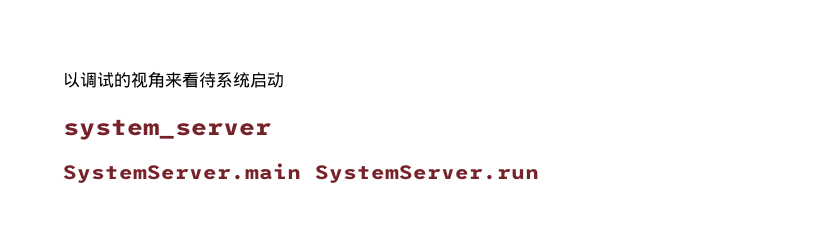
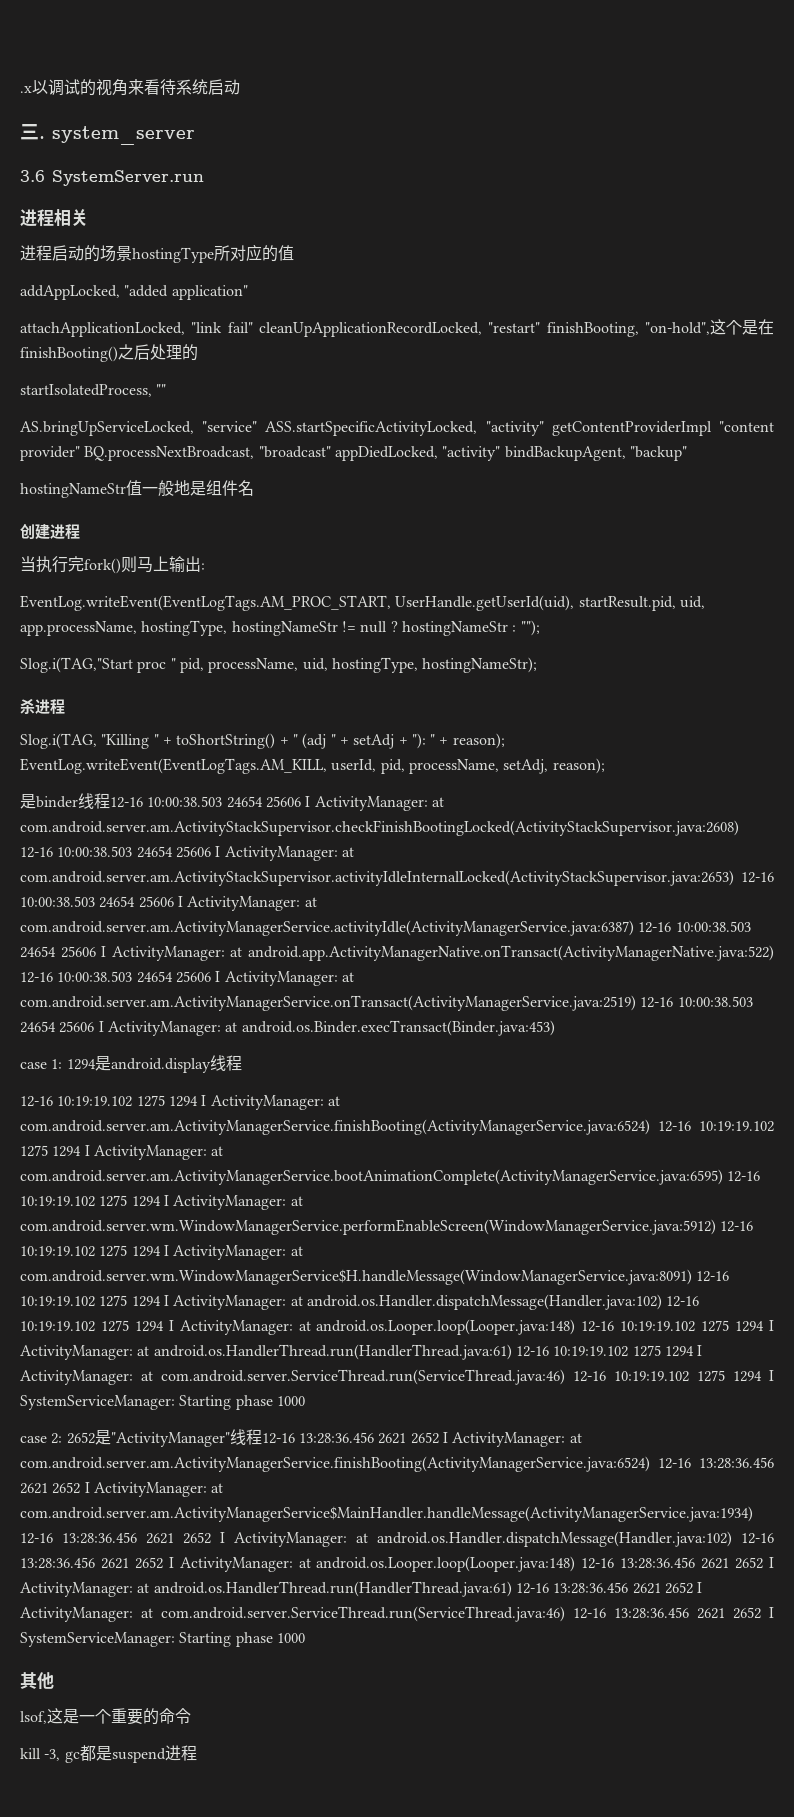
(63, 80) none -> [20,86,32,93] .x
(284, 80) none -> [20,124,45,140] 三.
[63,163,301,183] SystemServer.main -> [20,170,45,182] 3.6
(539, 174) none -> [20,209,88,227] [20,244,294,263] [20,285,248,300] [20,319,774,337] [20,344,198,362] [20,384,167,397] [20,421,774,436] [20,446,687,461] [20,480,254,498] [20,523,80,540] [20,556,205,574] [20,595,705,611] [20,620,540,636] [20,657,538,673] [20,698,65,714] [20,733,505,749] [20,758,605,774] [20,793,444,811] [20,820,739,836] [20,846,354,861] [20,870,774,886] [20,896,317,911] [20,920,751,936] [20,945,774,961] [20,971,354,986] [20,995,753,1011] [20,1020,555,1036] [20,1055,242,1073] [20,1095,340,1110] [20,1119,774,1135] [20,1145,224,1160] [20,1169,761,1185] [20,1195,303,1210] [20,1219,754,1235] [20,1245,303,1260] [20,1269,730,1285] [20,1294,700,1310] [20,1319,774,1335] [20,1344,703,1360] [20,1369,774,1385] [20,1395,305,1410] [20,1429,582,1447] [20,1456,774,1472] [20,1482,224,1497] [20,1506,753,1522] [20,1531,774,1547] [20,1556,774,1572] [20,1581,703,1597] [20,1606,774,1622] [20,1632,305,1647] [20,1672,54,1690] [20,1708,191,1725] [20,1745,197,1763] // 进程相关 // 进程启动的场景hostingType所对应的值 // addAppLocked, "added application" // attachApplicationLocked, "link fail" cleanUpApplicationRecordLocked, "restart" finishBooting, "on-hold",这个是在finishBooting()之后处理的 // startIsolatedProcess, "" // AS.bringUpServiceLocked, "service" ASS.startSpecificActivityLocked, "activity" getContentProviderImpl "content provider" BQ.processNextBroadcast, "broadcast" appDiedLocked, "activity" bindBackupAgent, "backup" // hostingNameStr值一般地是组件名 // 创建进程 // 当执行完fork()则马上输出: // EventLog.writeEvent(EventLogTags.AM_PROC_START, UserHandle.getUserId(uid), startResult.pid, uid, app.processName, hostingType, hostingNameStr != null ? hostingNameStr : ""); // Slog.i(TAG,"Start proc " pid, processName, uid, hostingType, hostingNameStr); // 杀进程 // Slog.i(TAG, "Killing " + toShortString() + " (adj " + setAdj + "): " + reason); EventLog.writeEvent(EventLogTags.AM_KILL, userId, pid, processName, setAdj, reason); // 是binder线程12-16 10:00:38.503 24654 25606 I ActivityManager: at com.android.server.am.ActivityStackSupervisor.checkFinishBootingLocked(ActivityStackSupervisor.java:2608) 12-16 10:00:38.503 24654 25606 I ActivityManager: at com.android.server.am.ActivityStackSupervisor.activityIdleInternalLocked(ActivityStackSupervisor.java:2653) 12-16 10:00:38.503 24654 25606 I ActivityManager: at com.android.server.am.ActivityManagerService.activityIdle(ActivityManagerService.java:6387) 12-16 10:00:38.503 24654 25606 I ActivityManager: at android.app.ActivityManagerNative.onTransact(ActivityManagerNative.java:522) 12-16 10:00:38.503 24654 25606 I ActivityManager: at com.android.server.am.ActivityManagerService.onTransact(ActivityManagerService.java:2519) 12-16 10:00:38.503 24654 25606 I ActivityManager: at android.os.Binder.execTransact(Binder.java:453) // case 1: 1294是android.display线程 // 12-16 10:19:19.102 1275 1294 I ActivityManager: at com.android.server.am.ActivityManagerService.finishBooting(ActivityManagerService.java:6524) 12-16 10:19:19.102 1275 1294 I ActivityManager: at com.android.server.am.ActivityManagerService.bootAnimationComplete(ActivityManagerService.java:6595) 12-16 10:19:19.102 1275 1294 I ActivityManager: at com.android.server.wm.WindowManagerService.performEnableScreen(WindowManagerService.java:5912) 12-16 10:19:19.102 1275 1294 I ActivityManager: at com.android.server.wm.WindowManagerService$H.handleMessage(WindowManagerService.java:8091) 12-16 10:19:19.102 1275 1294 I ActivityManager: at android.os.Handler.dispatchMessage(Handler.java:102) 12-16 10:19:19.102 1275 1294 I ActivityManager: at android.os.Looper.loop(Looper.java:148) 12-16 10:19:19.102 1275 1294 I ActivityManager: at android.os.HandlerThread.run(HandlerThread.java:61) 12-16 10:19:19.102 1275 1294 I ActivityManager: at com.android.server.ServiceThread.run(ServiceThread.java:46) 12-16 10:19:19.102 1275 1294 I SystemServiceManager: Starting phase 1000 // case 2: 2652是"ActivityManager"线程12-16 13:28:36.456 2621 2652 I ActivityManager: at com.android.server.am.ActivityManagerService.finishBooting(ActivityManagerService.java:6524) 12-16 13:28:36.456 2621 2652 I ActivityManager: at com.android.server.am.ActivityManagerService$MainHandler.handleMessage(ActivityManagerService.java:1934) 12-16 13:28:36.456 2621 2652 I ActivityManager: at android.os.Handler.dispatchMessage(Handler.java:102) 12-16 13:28:36.456 2621 2652 I ActivityManager: at android.os.Looper.loop(Looper.java:148) 12-16 13:28:36.456 2621 2652 I ActivityManager: at android.os.HandlerThread.run(HandlerThread.java:61) 12-16 13:28:36.456 2621 2652 I ActivityManager: at com.android.server.ServiceThread.run(ServiceThread.java:46) 12-16 13:28:36.456 2621 2652 I SystemServiceManager: Starting phase 1000 // 其他 // lsof,这是一个重要的命令 // kill -3, gc都是suspend进程

